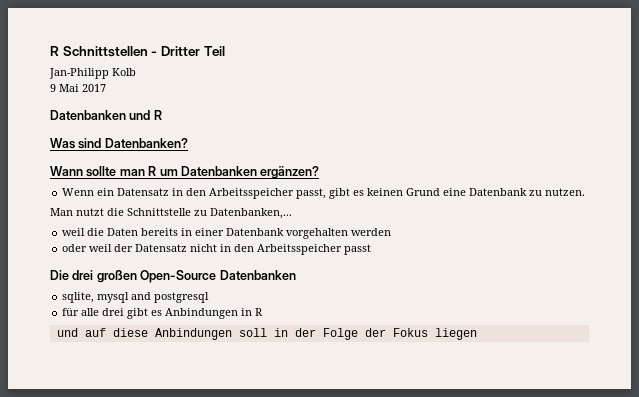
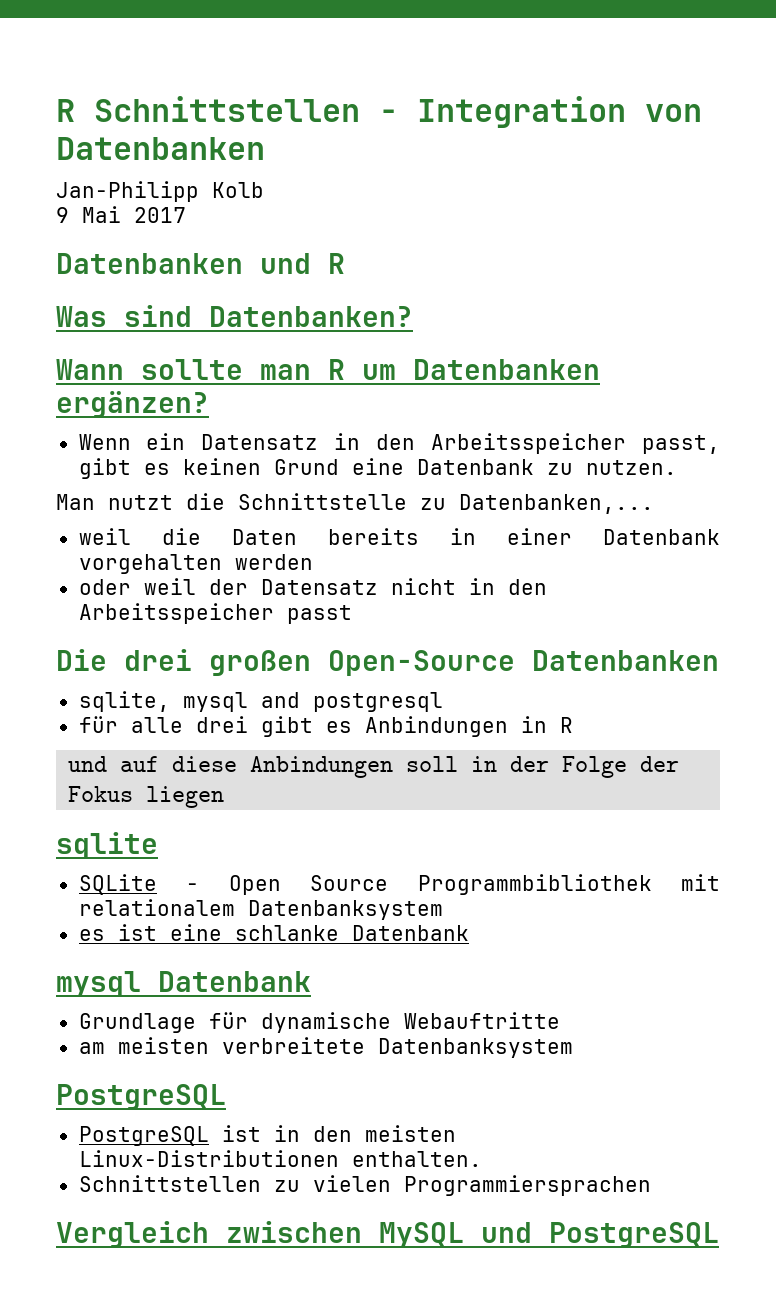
[160,46,225,56] Dritter Teil -> [417,96,702,128] [56,137,265,160] Integration von Datenbanken
(477, 334) none -> [56,832,158,859] [78,874,720,895] [78,899,443,920] [78,924,469,941] [56,971,311,997] [78,1012,560,1033] [78,1037,573,1058] [56,1084,226,1110] [78,1125,456,1146] [78,1150,482,1167] [78,1175,651,1196] [56,1221,719,1248] // sqlite // SQLite - Open Source Programmbibliothek mit relationalem Datenbanksystem // es ist eine schlanke Datenbank // mysql Datenbank // Grundlage für dynamische Webauftritte // am meisten verbreitete Datenbanksystem // PostgreSQL // PostgreSQL ist in den meisten Linux-Distributionen enthalten. // Schnittstellen zu vielen Programmiersprachen // Vergleich zwischen MySQL und PostgreSQL

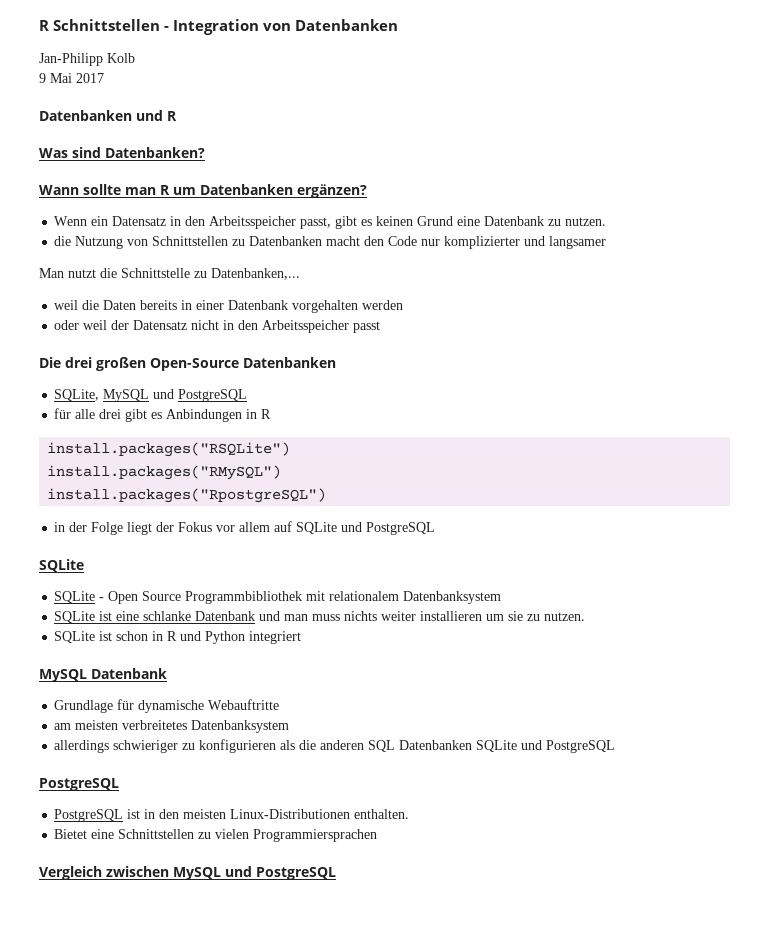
(677, 467) none -> [54,236,607,249] // die Nutzung von Schnittstellen zu Datenbanken macht den Code nur komplizierter und langsamer
[78,691,443,712] sqlite, mysql and postgresql -> [54,389,248,402] SQLite, MySQL und PostgreSQL
[68,756,459,778] und auf diese Anbindungen soll -> [47,442,291,457] [47,465,282,480] [47,488,327,503] install.packages("RSQLite") // install.packages("RMySQL") // install.packages("RpostgreSQL") //
(628, 767) none -> [127,522,153,535] liegt
[146,786,225,808] [56,832,158,859] liegen // sqlite -> [216,521,436,535] [39,559,84,572] vor allem auf SQLite und PostgreSQL // SQLite
[78,929,105,941] es -> [54,611,96,623] SQLite
[56,971,141,997] // mysql -> [259,611,586,621] [54,631,302,644] [39,669,87,682] und man muss nichts weiter installieren um sie zu nutzen. // SQLite ist schon in R und Python integriert // MySQL
[221,1037,573,1058] verbreitete Datenbanksystem -> [122,720,290,733] [54,739,616,753] verbreitetes Datenbanksystem // allerdings schwieriger zu konfigurieren als die anderen SQL Datenbanken SQLite und PostgreSQL
(482, 1159) none -> [54,829,115,839] Bietet eine

